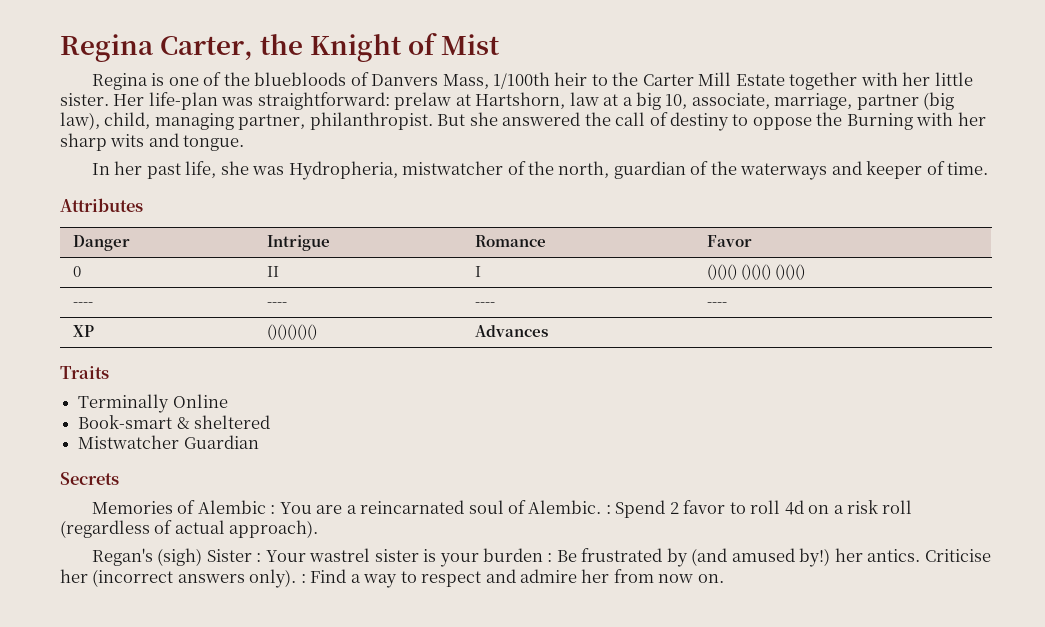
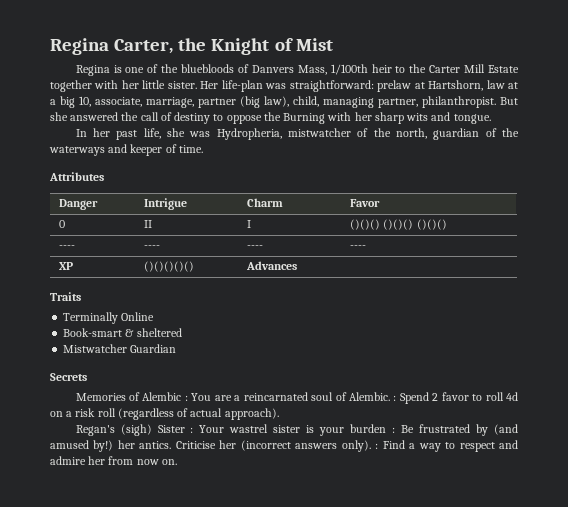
[474,235,546,247] Romance -> [247,198,284,207] Charm

